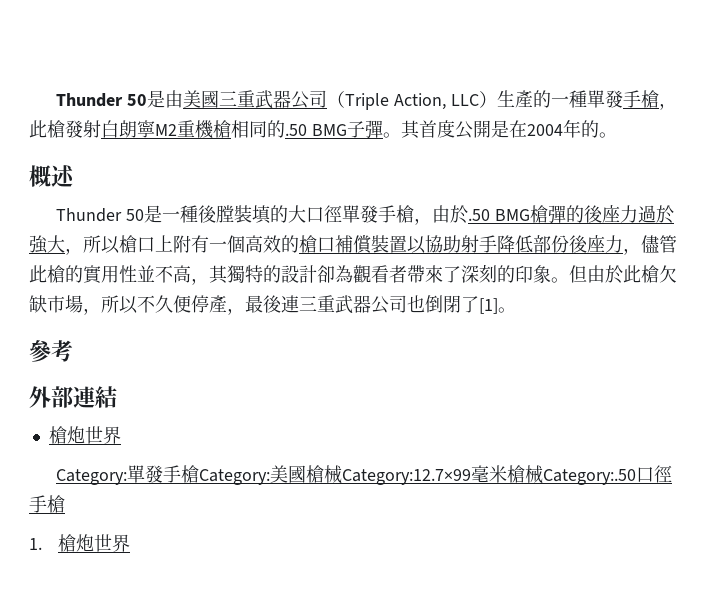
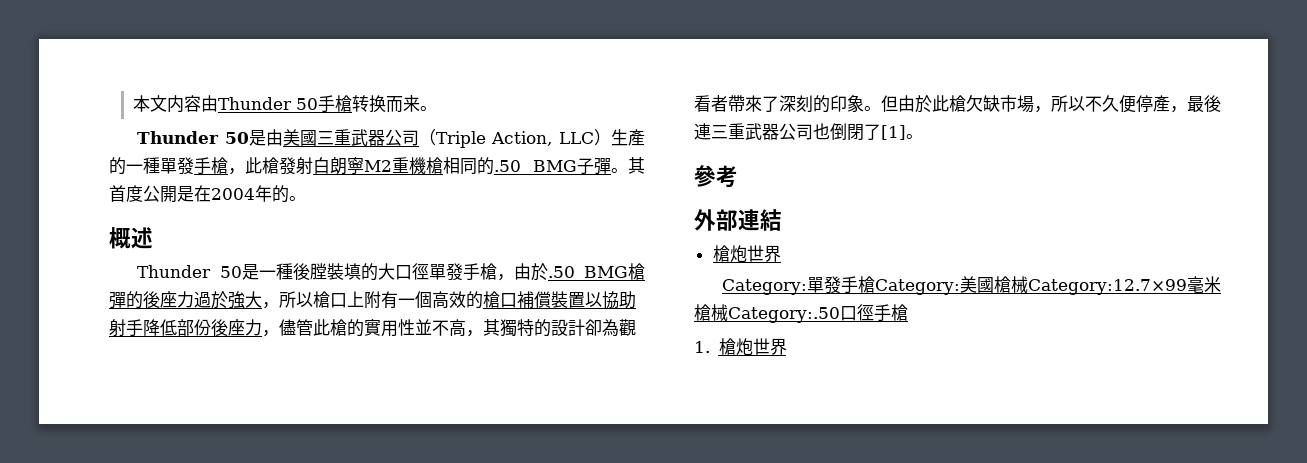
(56, 100) none -> [133,95,438,113] 本文内容由Thunder 50手槍转换而来。 //

